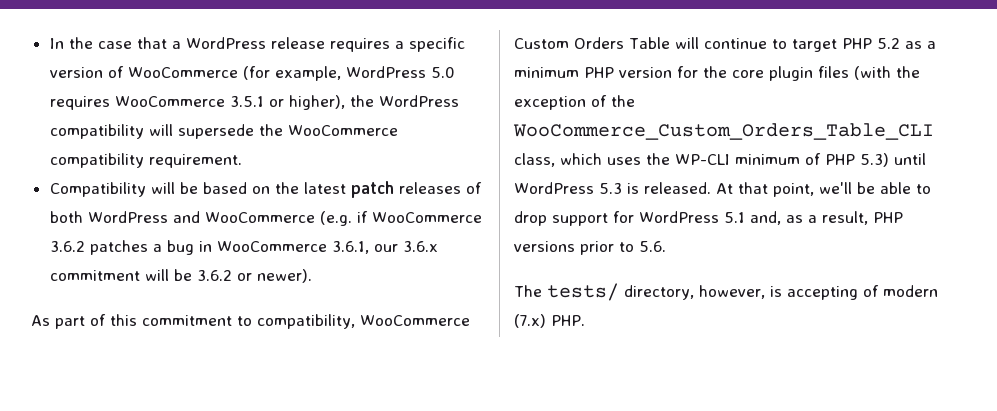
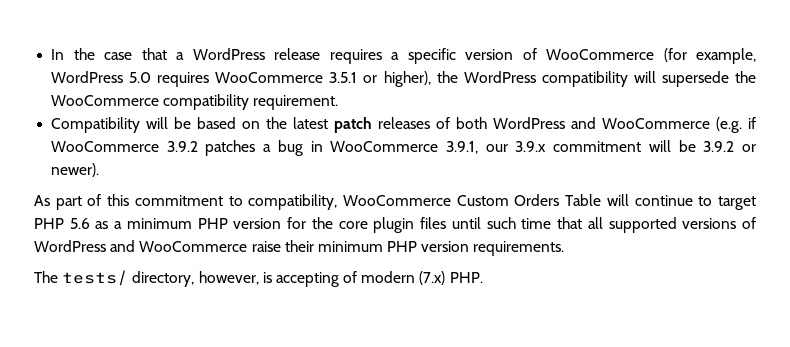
[49,241,85,252] 3.6.2 -> [166,141,198,152] 3.9.2
[331,241,438,254] 3.6.1, our 3.6.x -> [446,141,547,154] 3.9.1, our 3.9.x
[196,270,232,281] 3.6.2 -> [703,141,735,152] 3.9.2
[876,38,900,49] 5.2 -> [69,218,90,229] 5.6
[854,66,920,80] [514,95,635,110] [513,123,934,140] [514,153,926,167] [514,182,931,197] [514,211,903,226] [514,241,666,255] (with the exception of the WooCommerce_Custom_Orders_Table_CLI class, which uses the WP-CLI minimum of PHP 5.3) until WordPress 5.3 is released. At that point, we'll be able to drop support for WordPress 5.1 and, as a result, PHP versions prior to 5.6. -> [451,217,756,233] [34,240,565,256] until such time that all supported versions of WordPress and WooCommerce raise their minimum PHP version requirements.

